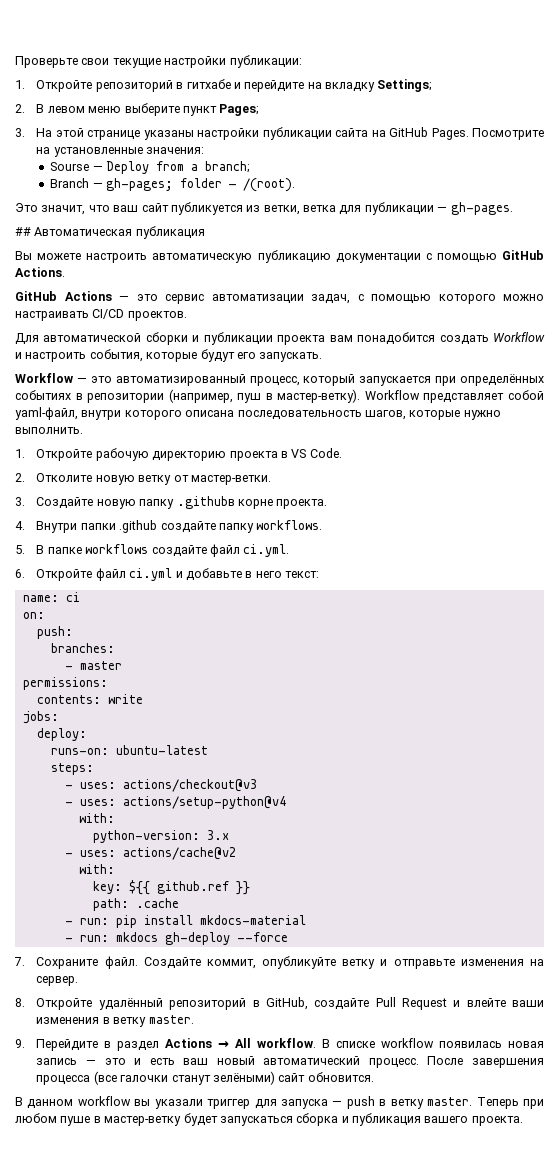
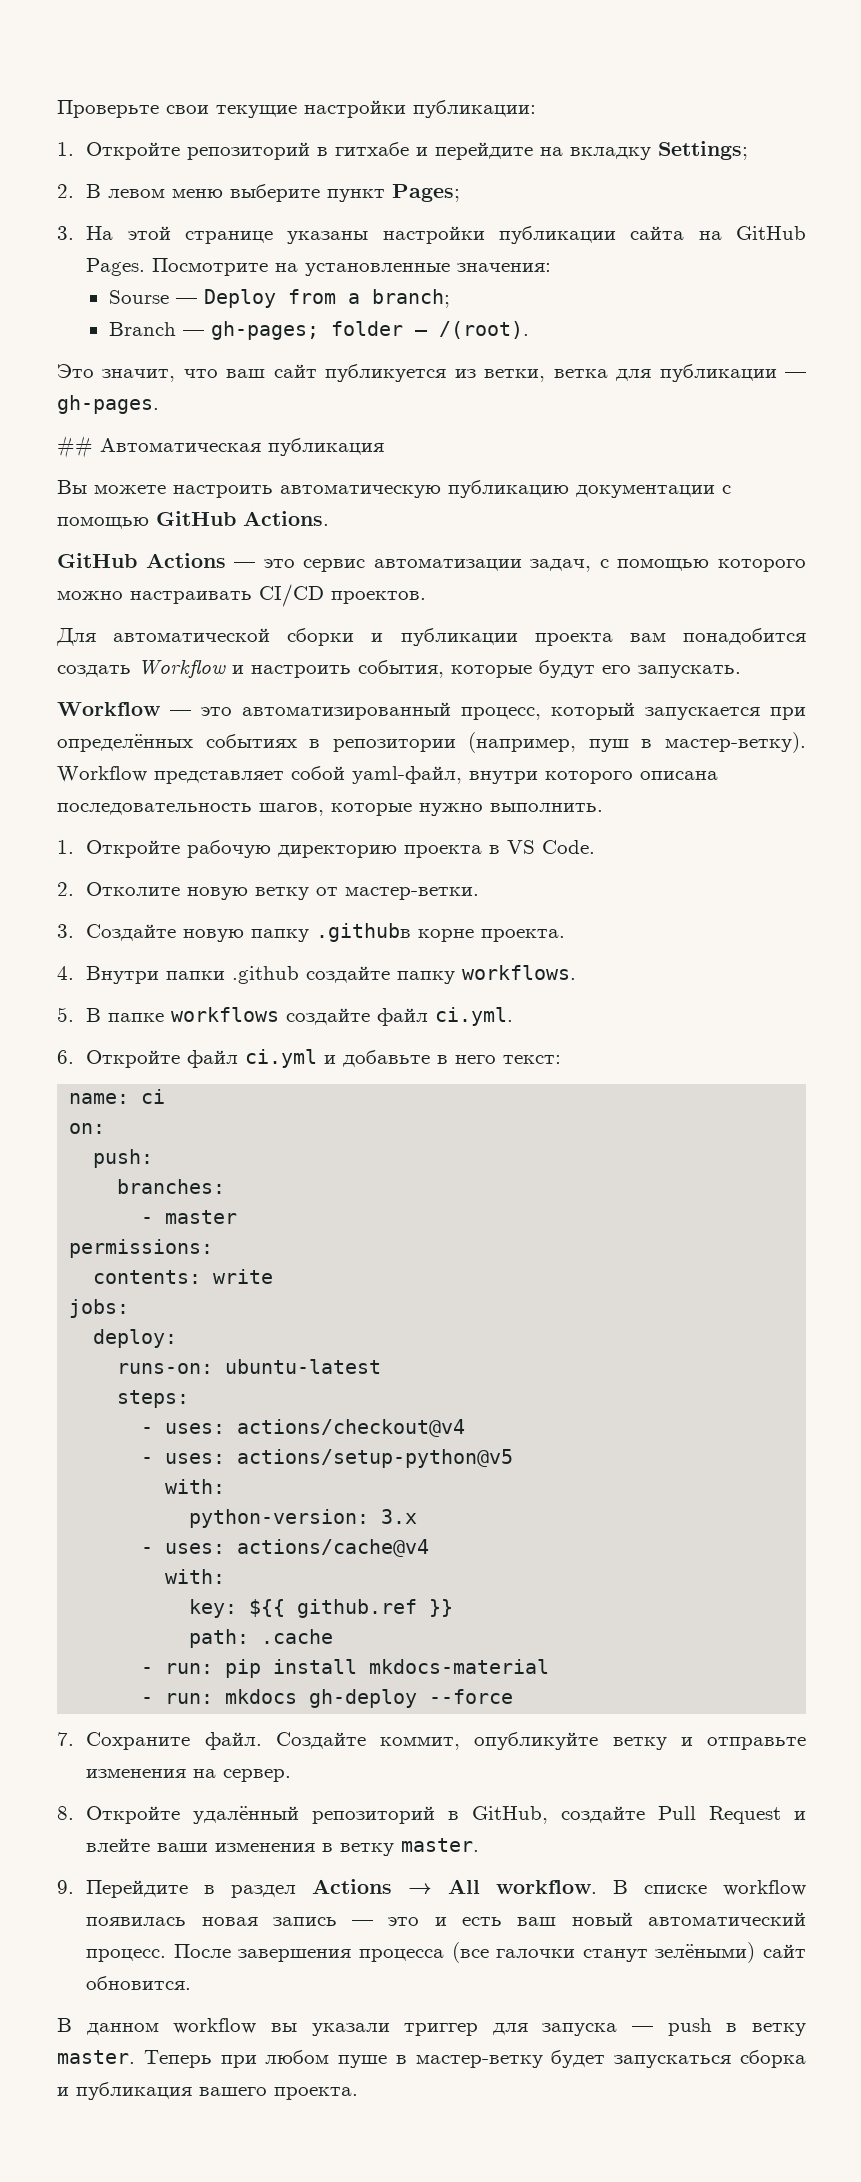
[122,779,257,792] [64,796,286,809] actions/checkout@v3 // - uses: actions/setup-python@v4 -> [237,1419,466,1437] [141,1449,514,1468] actions/checkout@v4 // - uses: actions/setup-python@v5
[122,847,236,860] actions/cache@v2 -> [237,1539,430,1557] actions/cache@v4

